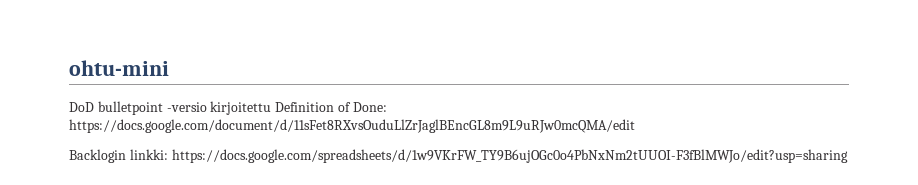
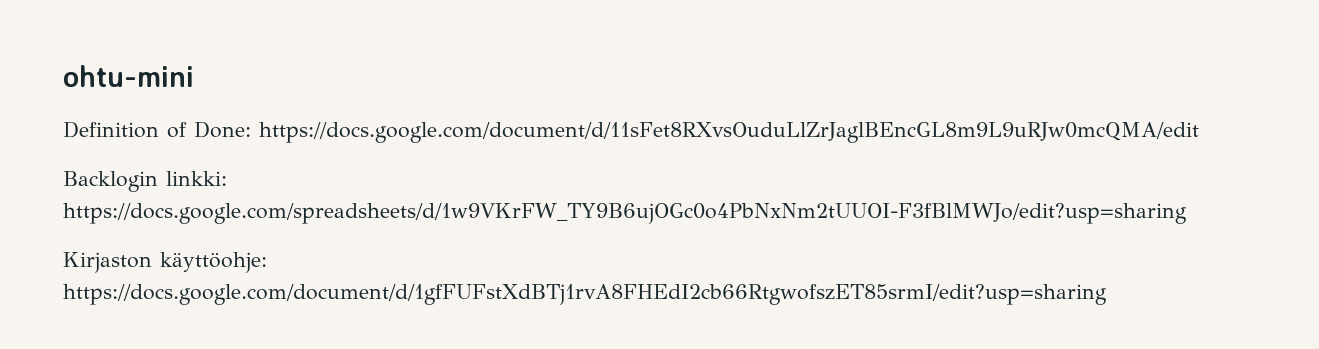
[69,101,272,115] DoD bulletpoint -versio kirjoitettu -> (194, 76) none
(848, 156) none -> [63,252,267,273] [63,284,1107,305] // Kirjaston käyttöohje: https://docs.google.com/document/d/1gfFUFstXdBTj1rvA8FHEdI2cb66RtgwofszET85srmI/edit?usp=sharing

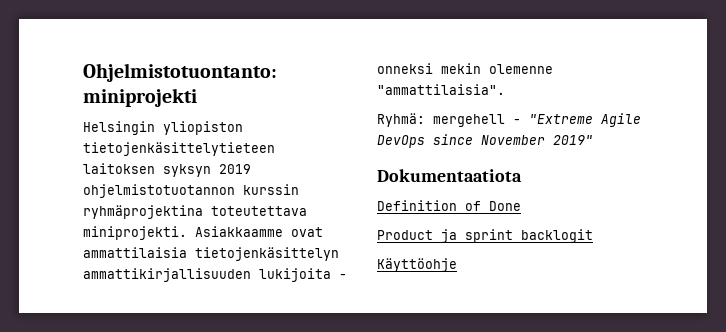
[63,65,194,87] [63,121,1199,143] [63,171,227,192] [63,203,1187,224] [63,252,267,273] [63,284,1107,305] ohtu-mini // Definition of Done: https://docs.google.com/document/d/11sFet8RXvsOuduLlZrJaglBEncGL8m9L9uRJw0mcQMA/edit // Backlogin linkki: https://docs.google.com/spreadsheets/d/1w9VKrFW_TY9B6ujOGc0o4PbNxNm2tUUOI-F3fBlMWJo/edit?usp=sharing // Kirjaston käyttöohje: https://docs.google.com/document/d/1gfFUFstXdBTj1rvA8FHEdI2cb66RtgwofszET85srmI/edit?usp=sharing -> [83,63,277,82] [83,88,197,107] [83,121,243,135] [83,142,275,156] [83,163,251,177] [83,184,299,198] [83,205,307,219] [83,226,323,240] [83,247,339,261] [83,268,347,282] [377,63,553,74] [377,84,505,95] [377,113,641,127] [377,134,593,148] [377,169,522,182] [377,200,521,211] [377,229,593,243] [377,258,457,272] Ohjelmistotuontanto: miniprojekti // Helsingin yliopiston tietojenkäsittelytieteen laitoksen syksyn 2019 ohjelmistotuotannon kurssin ryhmäprojektina toteutettava miniprojekti. Asiakkaamme ovat ammattilaisia tietojenkäsittelyn ammattikirjallisuuden lukijoita - onneksi mekin olemenne "ammattilaisia". // Ryhmä: mergehell - "Extreme Agile DevOps since November 2019" // Dokumentaatiota // Definition of Done // Product ja sprint backlogit // Käyttöohje

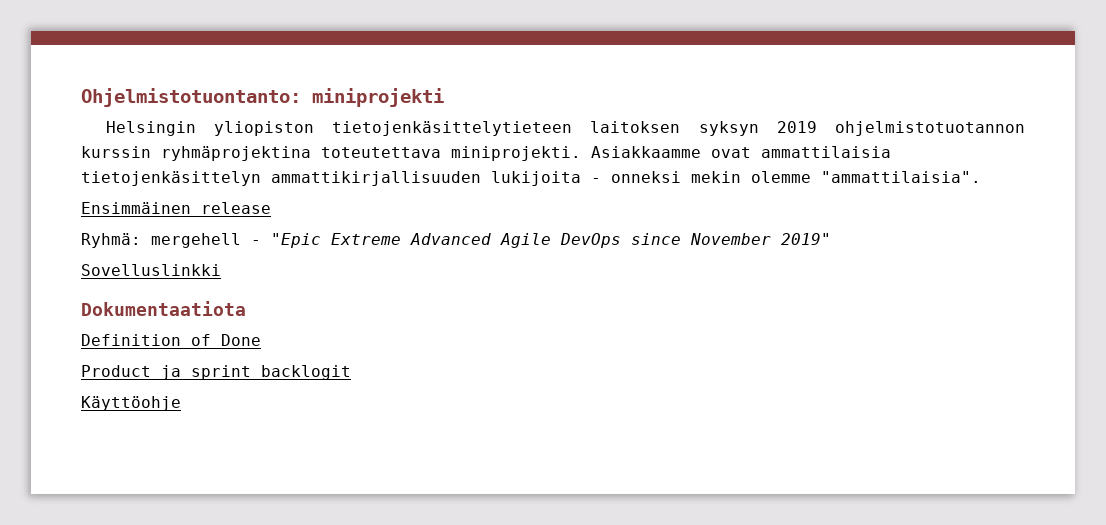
[489,64,553,74] olemenne -> [751,171,811,183] olemme
(505, 89) none -> [81,202,271,214] // Ensimmäinen release
[529,114,593,124] "Extreme -> [271,233,491,248] "Epic Extreme Advanced
(593, 140) none -> [81,264,221,276] // Sovelluslinkki

